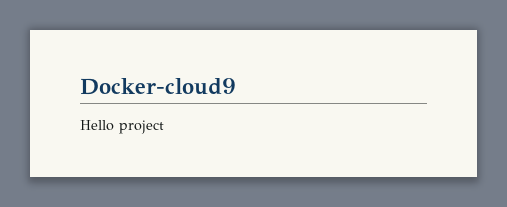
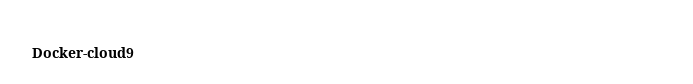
[80,120,164,134] // Hello project -> (134, 52) none

